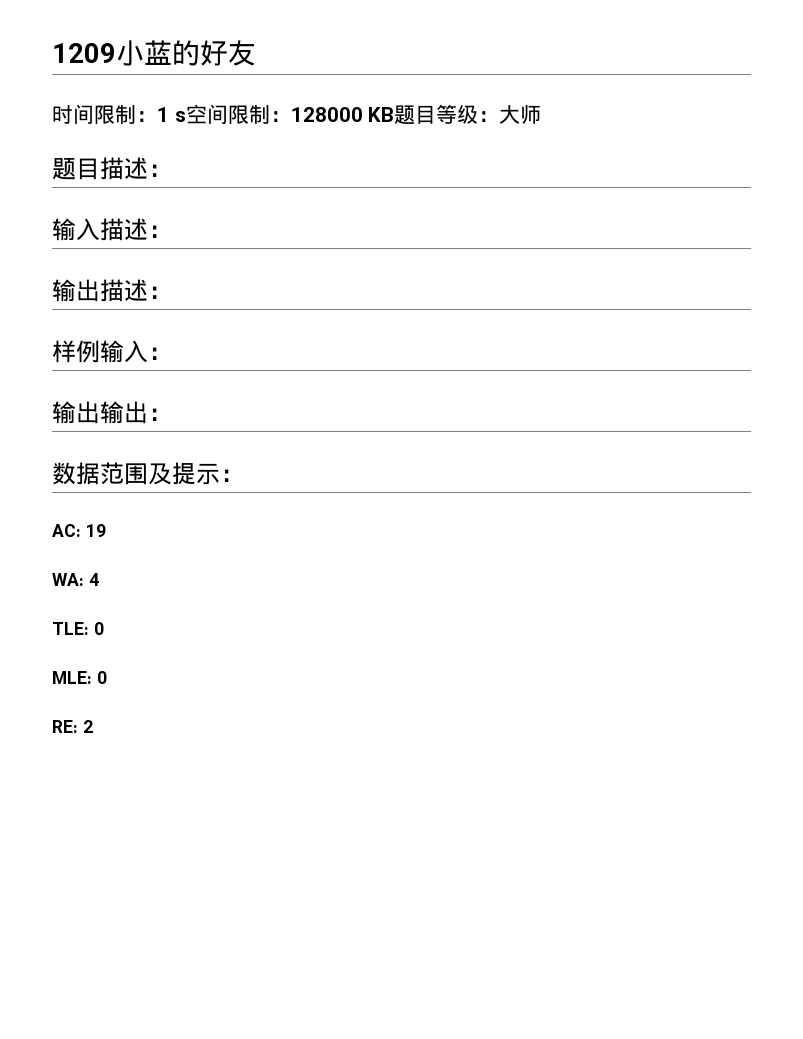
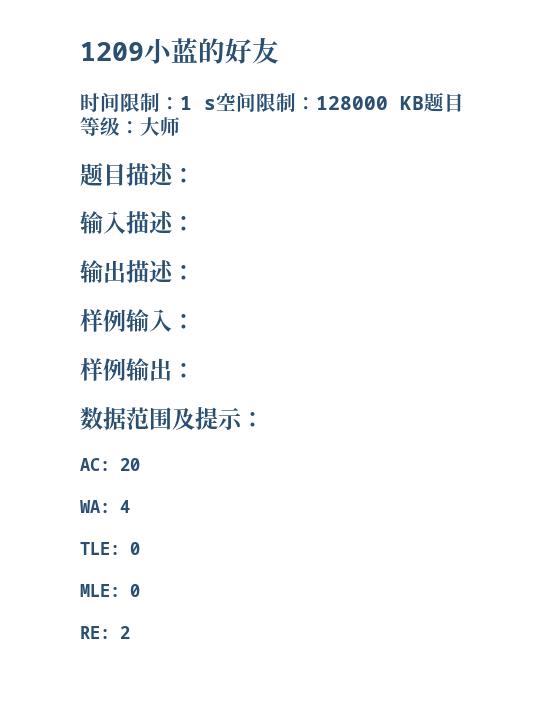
[52,401,100,424] 输出 -> [80,358,126,381] 样例
[85,524,106,537] 19 -> [120,458,140,471] 20

